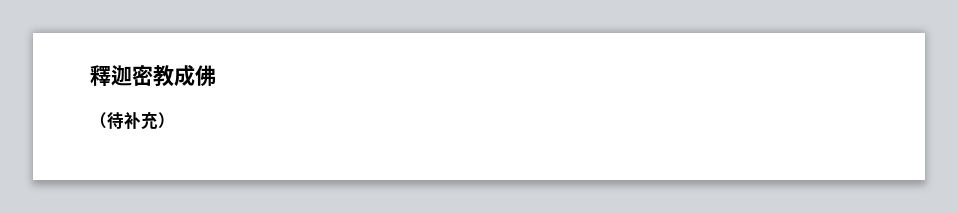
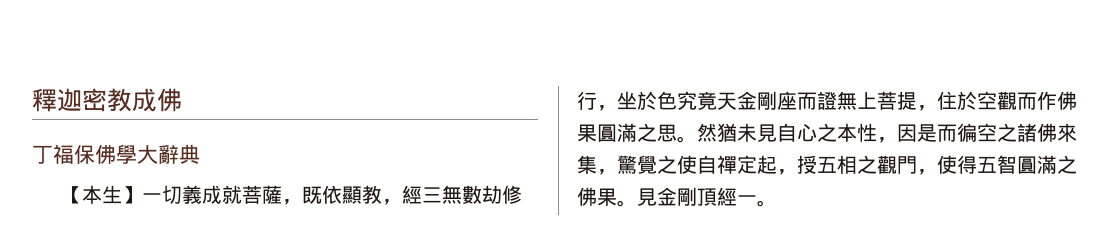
[90,112,175,129] （待补充） -> [32,144,200,164] [61,185,522,205] [577,91,1077,111] [577,123,1077,143] [577,155,1077,175] [577,187,777,207] 丁福保佛學大辭典 // 【本生】一切義成就菩薩，既依顯教，經三無數劫修行，坐於色究竟天金剛座而證無上菩提，住於空觀而作佛果圓滿之思。然猶未見自心之本性，因是而徧空之諸佛來集，驚覺之使自禪定起，授五相之觀門，使得五智圓滿之佛果。見金剛頂經一。

